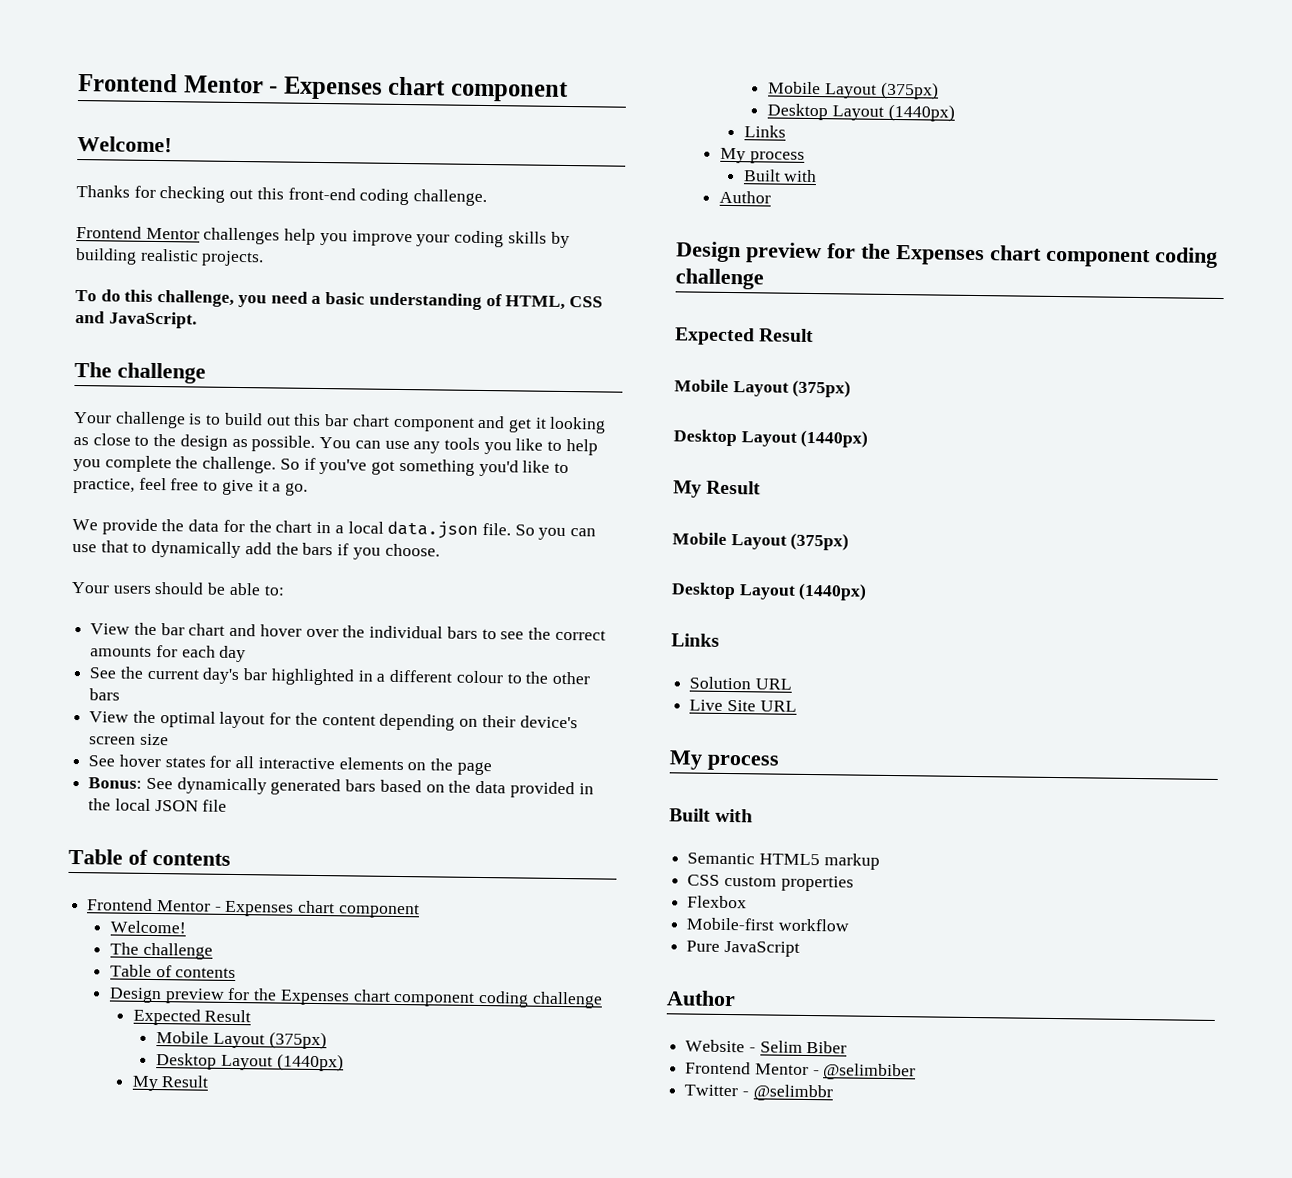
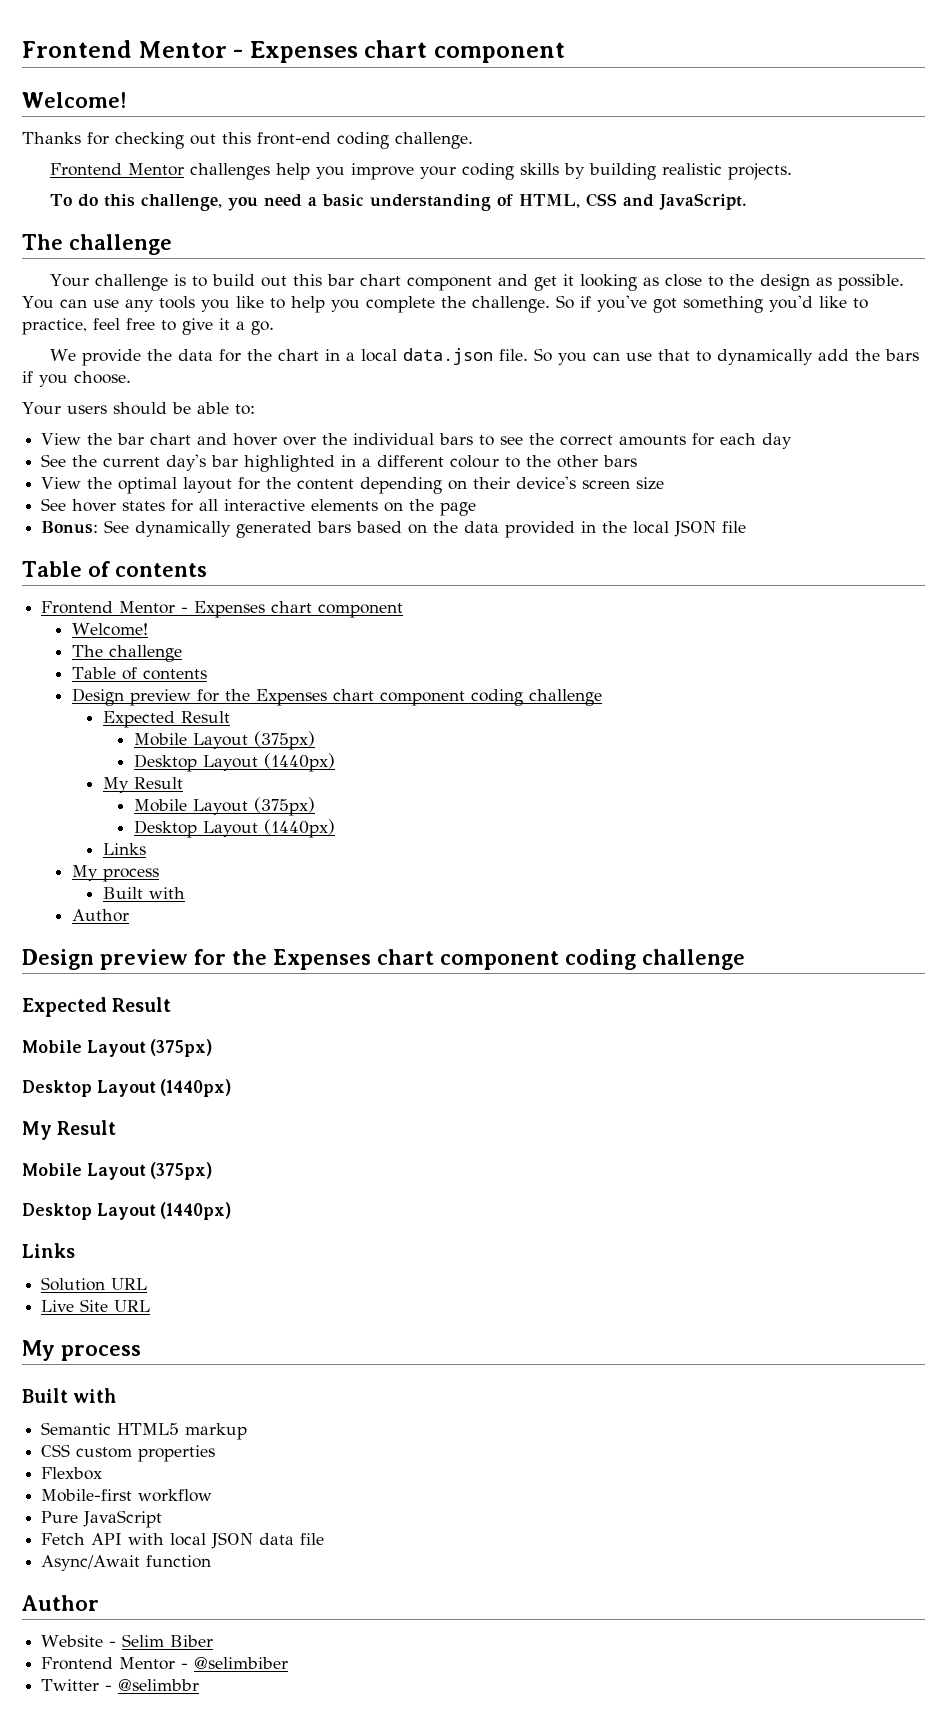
(800, 948) none -> [41,1532,325,1549] [41,1555,212,1571] // Fetch API with local JSON data file // Async/Await function

